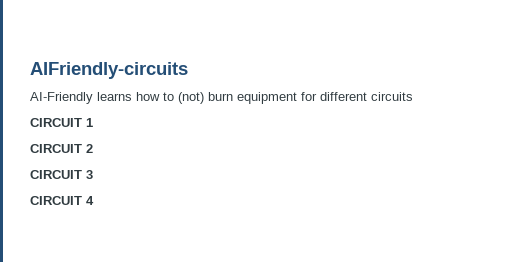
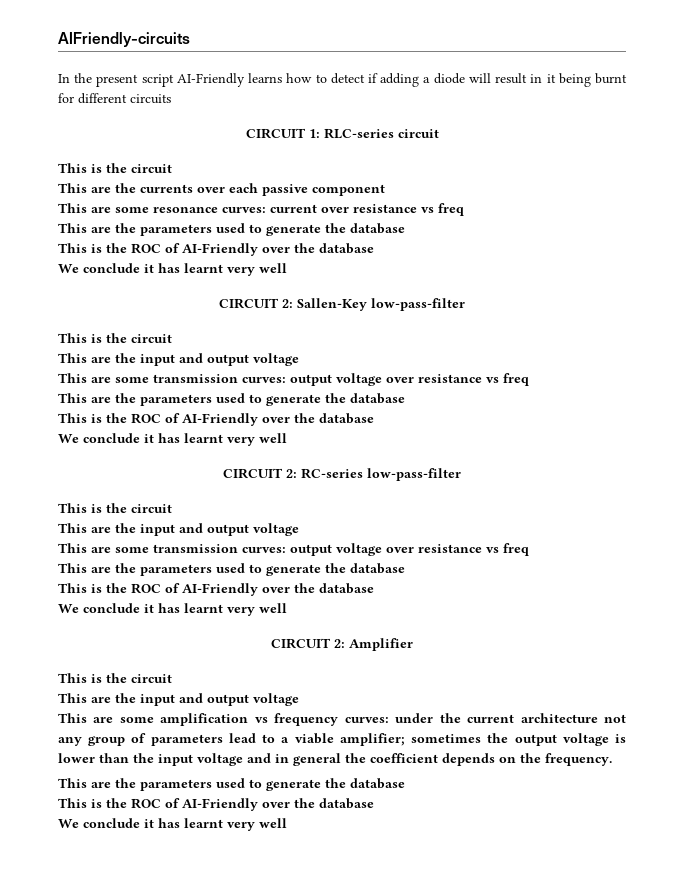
[30,92,413,104] [30,118,93,127] [30,144,93,153] [30,170,93,179] [30,196,94,205] AI-Friendly learns how to (not) burn equipment for different circuits // CIRCUIT 1 // CIRCUIT 2 // CIRCUIT 3 // CIRCUIT 4 -> [58,73,627,87] [58,93,171,104] [245,128,439,139] [58,163,172,173] [58,183,385,196] [58,203,464,216] [58,223,405,236] [58,243,374,256] [58,263,287,276] [219,298,465,311] [58,333,172,343] [58,353,299,366] [58,373,529,386] [58,393,405,406] [58,413,374,426] [58,433,287,446] [223,468,461,481] [58,503,172,513] [58,523,299,536] [58,543,529,556] [58,563,405,576] [58,583,374,596] [58,603,287,616] [271,638,413,651] [58,673,172,683] [58,693,299,706] [58,713,626,726] [58,733,626,746] [58,753,612,766] [58,778,405,791] [58,798,374,811] [58,818,287,831] In the present script AI-Friendly learns how to detect if adding a diode will result in it being burnt for different circuits // CIRCUIT 1: RLC-series circuit // This is the circuit // This are the currents over each passive component // This are some resonance curves: current over resistance vs freq // This are the parameters used to generate the database // This is the ROC of AI-Friendly over the database // We conclude it has learnt very well // CIRCUIT 2: Sallen-Key low-pass-filter // This is the circuit // This are the input and output voltage // This are some transmission curves: output voltage over resistance vs freq // This are the parameters used to generate the database // This is the ROC of AI-Friendly over the database // We conclude it has learnt very well // CIRCUIT 2: RC-series low-pass-filter // This is the circuit // This are the input and output voltage // This are some transmission curves: output voltage over resistance vs freq // This are the parameters used to generate the database // This is the ROC of AI-Friendly over the database // We conclude it has learnt very well // CIRCUIT 2: Amplifier // This is the circuit // This are the input and output voltage // This are some amplification vs frequency curves: under the current architecture not any group of parameters lead to a viable amplifier; sometimes the output voltage is lower than the input voltage and in general the coefficient depends on the frequency. // This are the parameters used to generate the database // This is the ROC of AI-Friendly over the database // We conclude it has learnt very well

